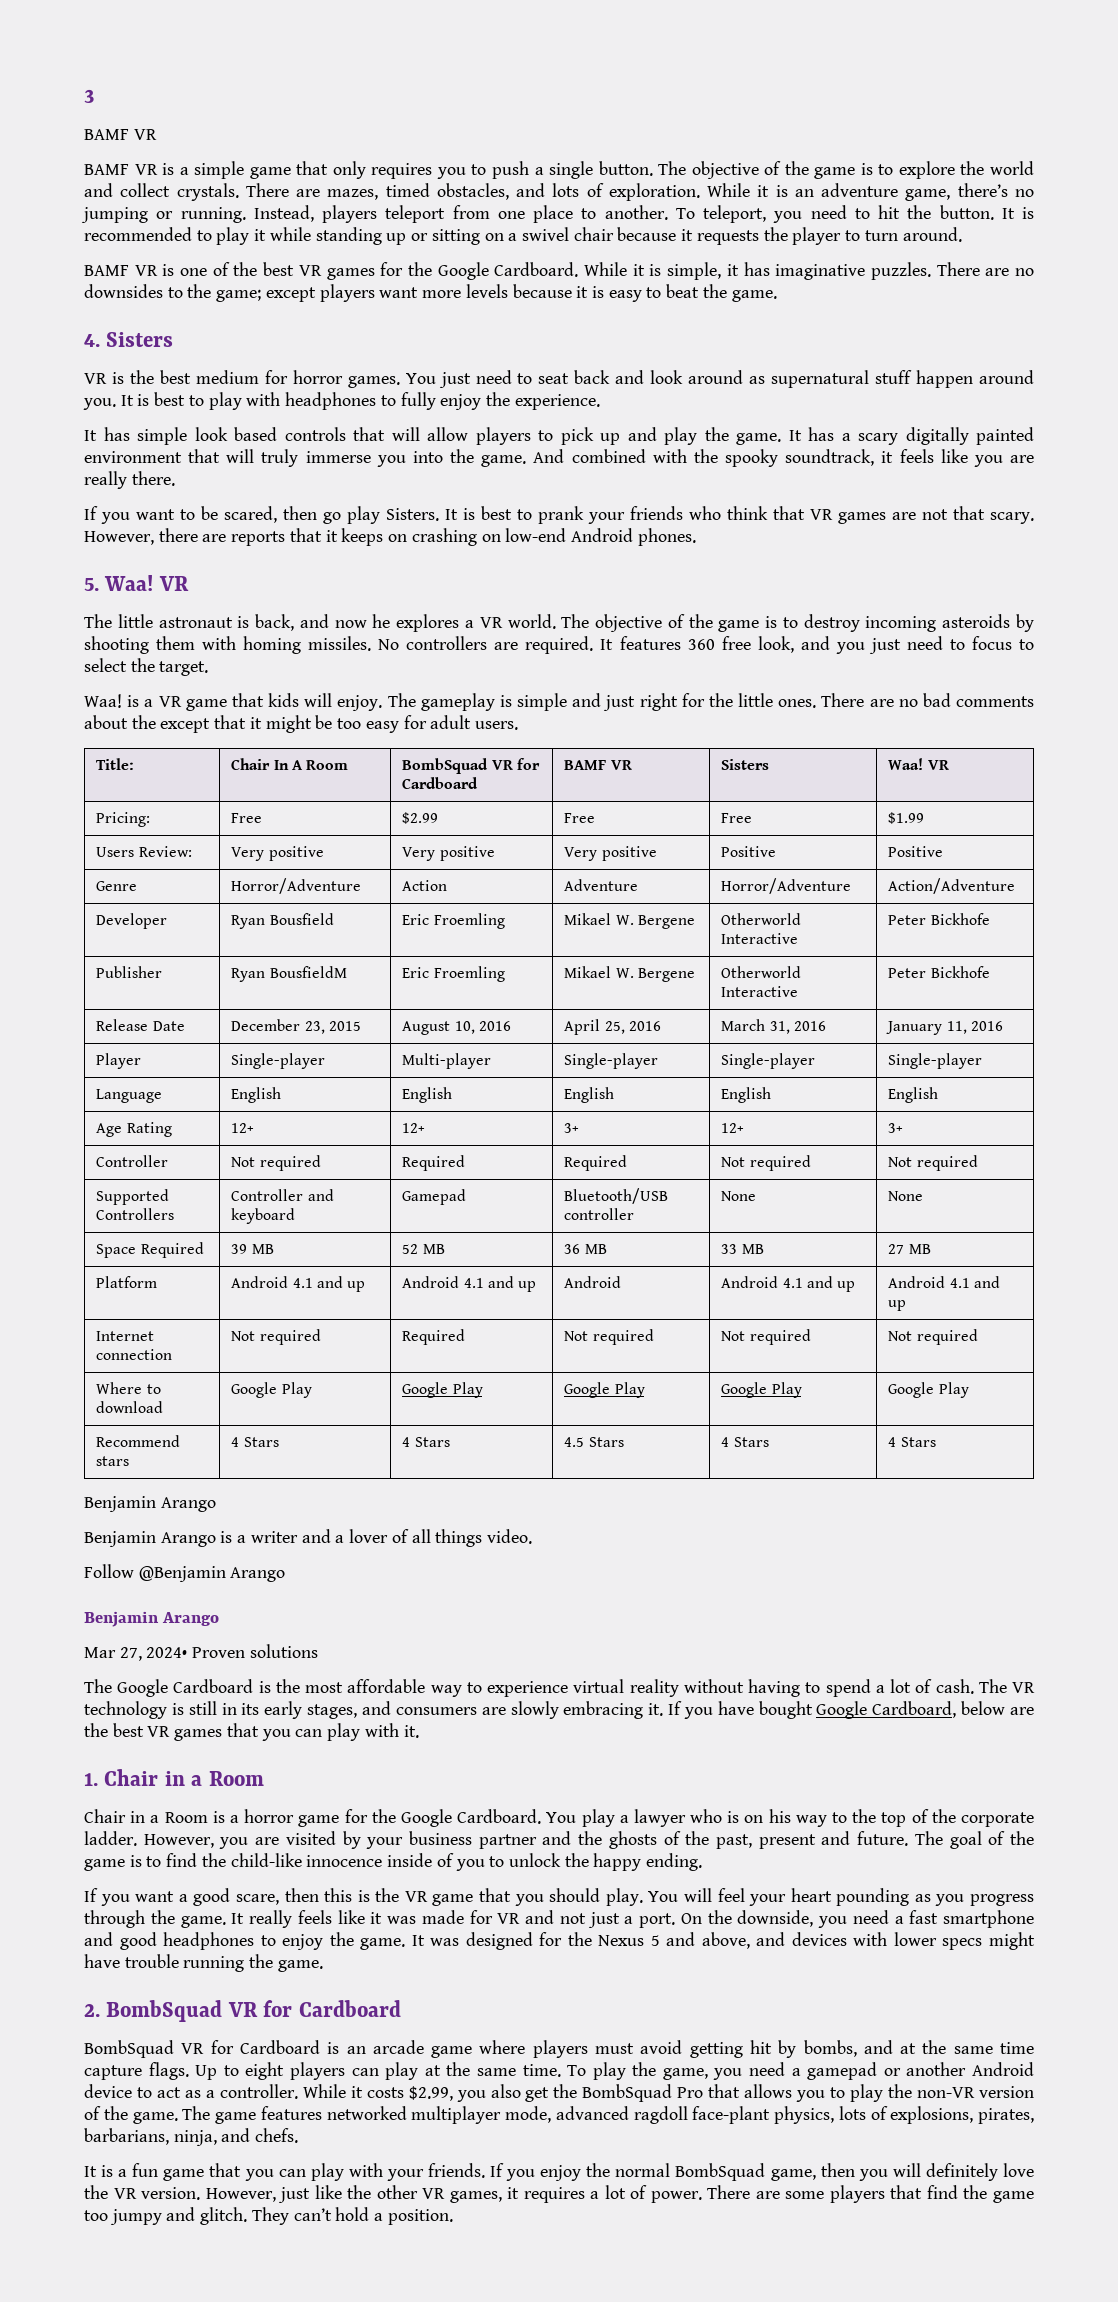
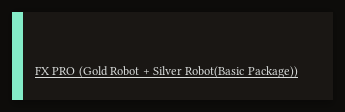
[84,89,94,103] [84,129,157,140] [84,161,1034,179] [84,183,1035,201] [81,205,1034,223] [84,227,962,245] [84,262,1034,280] [84,284,777,302] [84,332,174,347] [84,370,1035,388] [83,392,600,410] [84,427,1034,445] [84,449,1034,467] [84,471,175,489] [84,506,1034,524] [84,528,696,546] [84,575,189,591] [84,614,1034,632] [84,636,1034,654] [84,658,209,676] [84,693,1034,711] [84,715,518,733] [96,758,135,770] [231,758,349,770] [402,758,540,774] [402,777,479,789] [564,760,632,770] [721,759,770,770] [888,758,949,770] [96,812,151,827] [231,813,263,823] [402,812,439,824] [564,813,596,823] [721,813,753,823] [888,812,925,824] [96,846,192,857] [231,846,324,861] [402,846,495,861] [564,846,657,861] [721,846,777,857] [888,846,944,857] [96,881,138,891] [231,878,362,894] [402,880,448,891] [564,879,639,891] [721,878,852,894] [888,878,1016,894] [96,913,168,929] [231,913,334,929] [402,913,505,929] [564,913,695,929] [721,913,802,925] [721,933,799,944] [888,913,990,925] [96,966,163,978] [231,966,347,982] [402,966,505,982] [564,966,695,982] [721,966,802,978] [721,986,799,997] [888,966,990,978] [96,1019,185,1031] [231,1019,361,1034] [402,1021,511,1035] [564,1019,661,1035] [721,1019,826,1034] [886,1021,1003,1035] [96,1053,142,1069] [231,1053,326,1069] [402,1053,492,1069] [564,1053,659,1069] [721,1053,816,1069] [888,1053,983,1069] [96,1089,163,1103] [231,1087,282,1103] [402,1087,453,1103] [564,1087,615,1103] [721,1087,772,1103] [888,1087,939,1103] [96,1122,172,1137] [231,1123,255,1133] [402,1123,426,1133] [564,1123,580,1133] [721,1123,745,1133] [888,1123,904,1133] [96,1155,169,1167] [231,1155,321,1171] [402,1155,466,1171] [564,1155,628,1171] [721,1155,811,1171] [888,1155,978,1171] [96,1189,170,1205] [96,1208,175,1220] [231,1189,334,1201] [231,1208,296,1224] [402,1189,467,1205] [564,1188,669,1204] [564,1208,635,1220] [721,1191,757,1201] [888,1191,924,1201] [96,1242,204,1258] [231,1244,274,1254] [402,1244,445,1254] [564,1244,607,1254] [721,1244,764,1254] [888,1244,931,1254] [96,1276,158,1288] [231,1276,366,1292] [402,1276,537,1292] [564,1276,622,1288] [721,1276,856,1292] [888,1276,1000,1288] [888,1300,907,1311] [96,1331,155,1341] [96,1349,173,1360] [231,1329,321,1345] [402,1329,466,1345] [564,1329,654,1345] [721,1329,811,1345] [888,1329,978,1345] [96,1382,161,1394] [96,1401,164,1413] [231,1382,312,1398] [402,1382,483,1398] [564,1382,645,1398] [721,1382,802,1398] [888,1382,969,1398] [96,1435,181,1447] [96,1456,130,1466] [231,1437,279,1447] [402,1437,450,1447] [564,1437,624,1447] [721,1437,769,1447] [888,1437,936,1447] [84,1496,216,1512] [84,1529,532,1547] [84,1564,286,1582] [84,1611,220,1627] [84,1644,318,1661] [84,1679,1035,1697] [84,1701,1035,1719] [84,1723,419,1741] [84,1769,264,1786] [84,1809,1035,1827] [84,1831,1034,1849] [84,1853,703,1871] [84,1888,1035,1906] [84,1910,1034,1928] [84,1932,1035,1950] [84,1954,323,1972] [84,2000,401,2022] [84,2040,1034,2058] [84,2062,1034,2080] [84,2084,1034,2102] [84,2106,1034,2124] [84,2128,299,2146] [84,2163,1034,2181] [84,2185,1034,2203] [84,2207,453,2225] 3 // BAMF VR // BAMF VR is a simple game that only requires you to push a single button. The objective of the game is to explore the world and collect crystals. There are mazes, timed obstacles, and lots of exploration. While it is an adventure game, there’s no jumping or running. Instead, players teleport from one place to another. To teleport, you need to hit the button. It is recommended to play it while standing up or sitting on a swivel chair because it requests the player to turn around. // BAMF VR is one of the best VR games for the Google Cardboard. While it is simple, it has imaginative puzzles. There are no downsides to the game; except players want more levels because it is easy to beat the game. // 4. Sisters // VR is the best medium for horror games. You just need to seat back and look around as supernatural stuff happen around you. It is best to play with headphones to fully enjoy the experience. // It has simple look based controls that will allow players to pick up and play the game. It has a scary digitally painted environment that will truly immerse you into the game. And combined with the spooky soundtrack, it feels like you are really there. // If you want to be scared, then go play Sisters. It is best to prank your friends who think that VR games are not that scary. However, there are reports that it keeps on crashing on low-end Android phones. // 5. Waa! VR // The little astronaut is back, and now he explores a VR world. The objective of the game is to destroy incoming asteroids by shooting them with homing missiles. No controllers are required. It features 360 free look, and you just need to focus to select the target. // Waa! is a VR game that kids will enjoy. The gameplay is simple and just right for the little ones. There are no bad comments about the except that it might be too easy for adult users. // Title: | Chair In A Room | BombSquad VR for Cardboard | BAMF VR | Sisters | Waa! VR // Pricing: | Free | $2.99 | Free | Free | $1.99 // Users Review: | Very positive | Very positive | Very positive | Positive | Positive // Genre | Horror/Adventure | Action | Adventure | Horror/Adventure | Action/Adventure // Developer | Ryan Bousfield | Eric Froemling | Mikael W. Bergene | Otherworld Interactive | Peter Bickhofe // Publisher | Ryan BousfieldM | Eric Froemling | Mikael W. Bergene | Otherworld Interactive | Peter Bickhofe // Release Date | December 23, 2015 | August 10, 2016 | April 25, 2016 | March 31, 2016 | January 11, 2016 // Player | Single-player | Multi-player | Single-player | Single-player | Single-player // Language | English | English | English | English | English // Age Rating | 12+ | 12+ | 3+ | 12+ | 3+ // Controller | Not required | Required | Required | Not required | Not required // Supported Controllers | Controller and keyboard | Gamepad | Bluetooth/USB controller | None | None // Space Required | 39 MB | 52 MB | 36 MB | 33 MB | 27 MB // Platform | Android 4.1 and up | Android 4.1 and up | Android | Android 4.1 and up | Android 4.1 and up // Internet connection | Not required | Required | Not required | Not required | Not required // Where to download | Google Play | Google Play | Google Play | Google Play | Google Play // Recommend stars | 4 Stars | 4 Stars | 4.5 Stars | 4 Stars | 4 Stars // Benjamin Arango // Benjamin Arango is a writer and a lover of all things video. // Follow @Benjamin Arango // Benjamin Arango // Mar 27, 2024• Proven solutions // The Google Cardboard is the most affordable way to experience virtual reality without having to spend a lot of cash. The VR technology is still in its early stages, and consumers are slowly embracing it. If you have bought Google Cardboard, below are the best VR games that you can play with it. // 1. Chair in a Room // Chair in a Room is a horror game for the Google Cardboard. You play a lawyer who is on his way to the top of the corporate ladder. However, you are visited by your business partner and the ghosts of the past, present and future. The goal of the game is to find the child-like innocence inside of you to unlock the happy ending. // If you want a good scare, then this is the VR game that you should play. You will feel your heart pounding as you progress through the game. It really feels like it was made for VR and not just a port. On the downside, you need a fast smartphone and good headphones to enjoy the game. It was designed for the Nexus 5 and above, and devices with lower specs might have trouble running the game. // 2. BombSquad VR for Cardboard // BombSquad VR for Cardboard is an arcade game where players must avoid getting hit by bombs, and at the same time capture flags. Up to eight players can play at the same time. To play the game, you need a gamepad or another Android device to act as a controller. While it costs $2.99, you also get the BombSquad Pro that allows you to play the non-VR version of the game. The game features networked multiplayer mode, advanced ragdoll face-plant physics, lots of explosions, pirates, barbarians, ninja, and chefs. // It is a fun game that you can play with your friends. If you enjoy the normal BombSquad game, then you will definitely love the VR version. However, just like the other VR games, it requires a lot of power. There are some players that find the game too jumpy and glitch. They can’t hold a position. -> [35,66,298,78] FX PRO (Gold Robot + Silver Robot(Basic Package))

